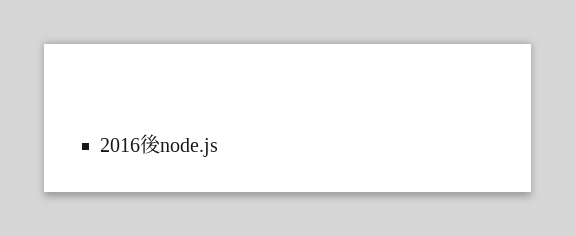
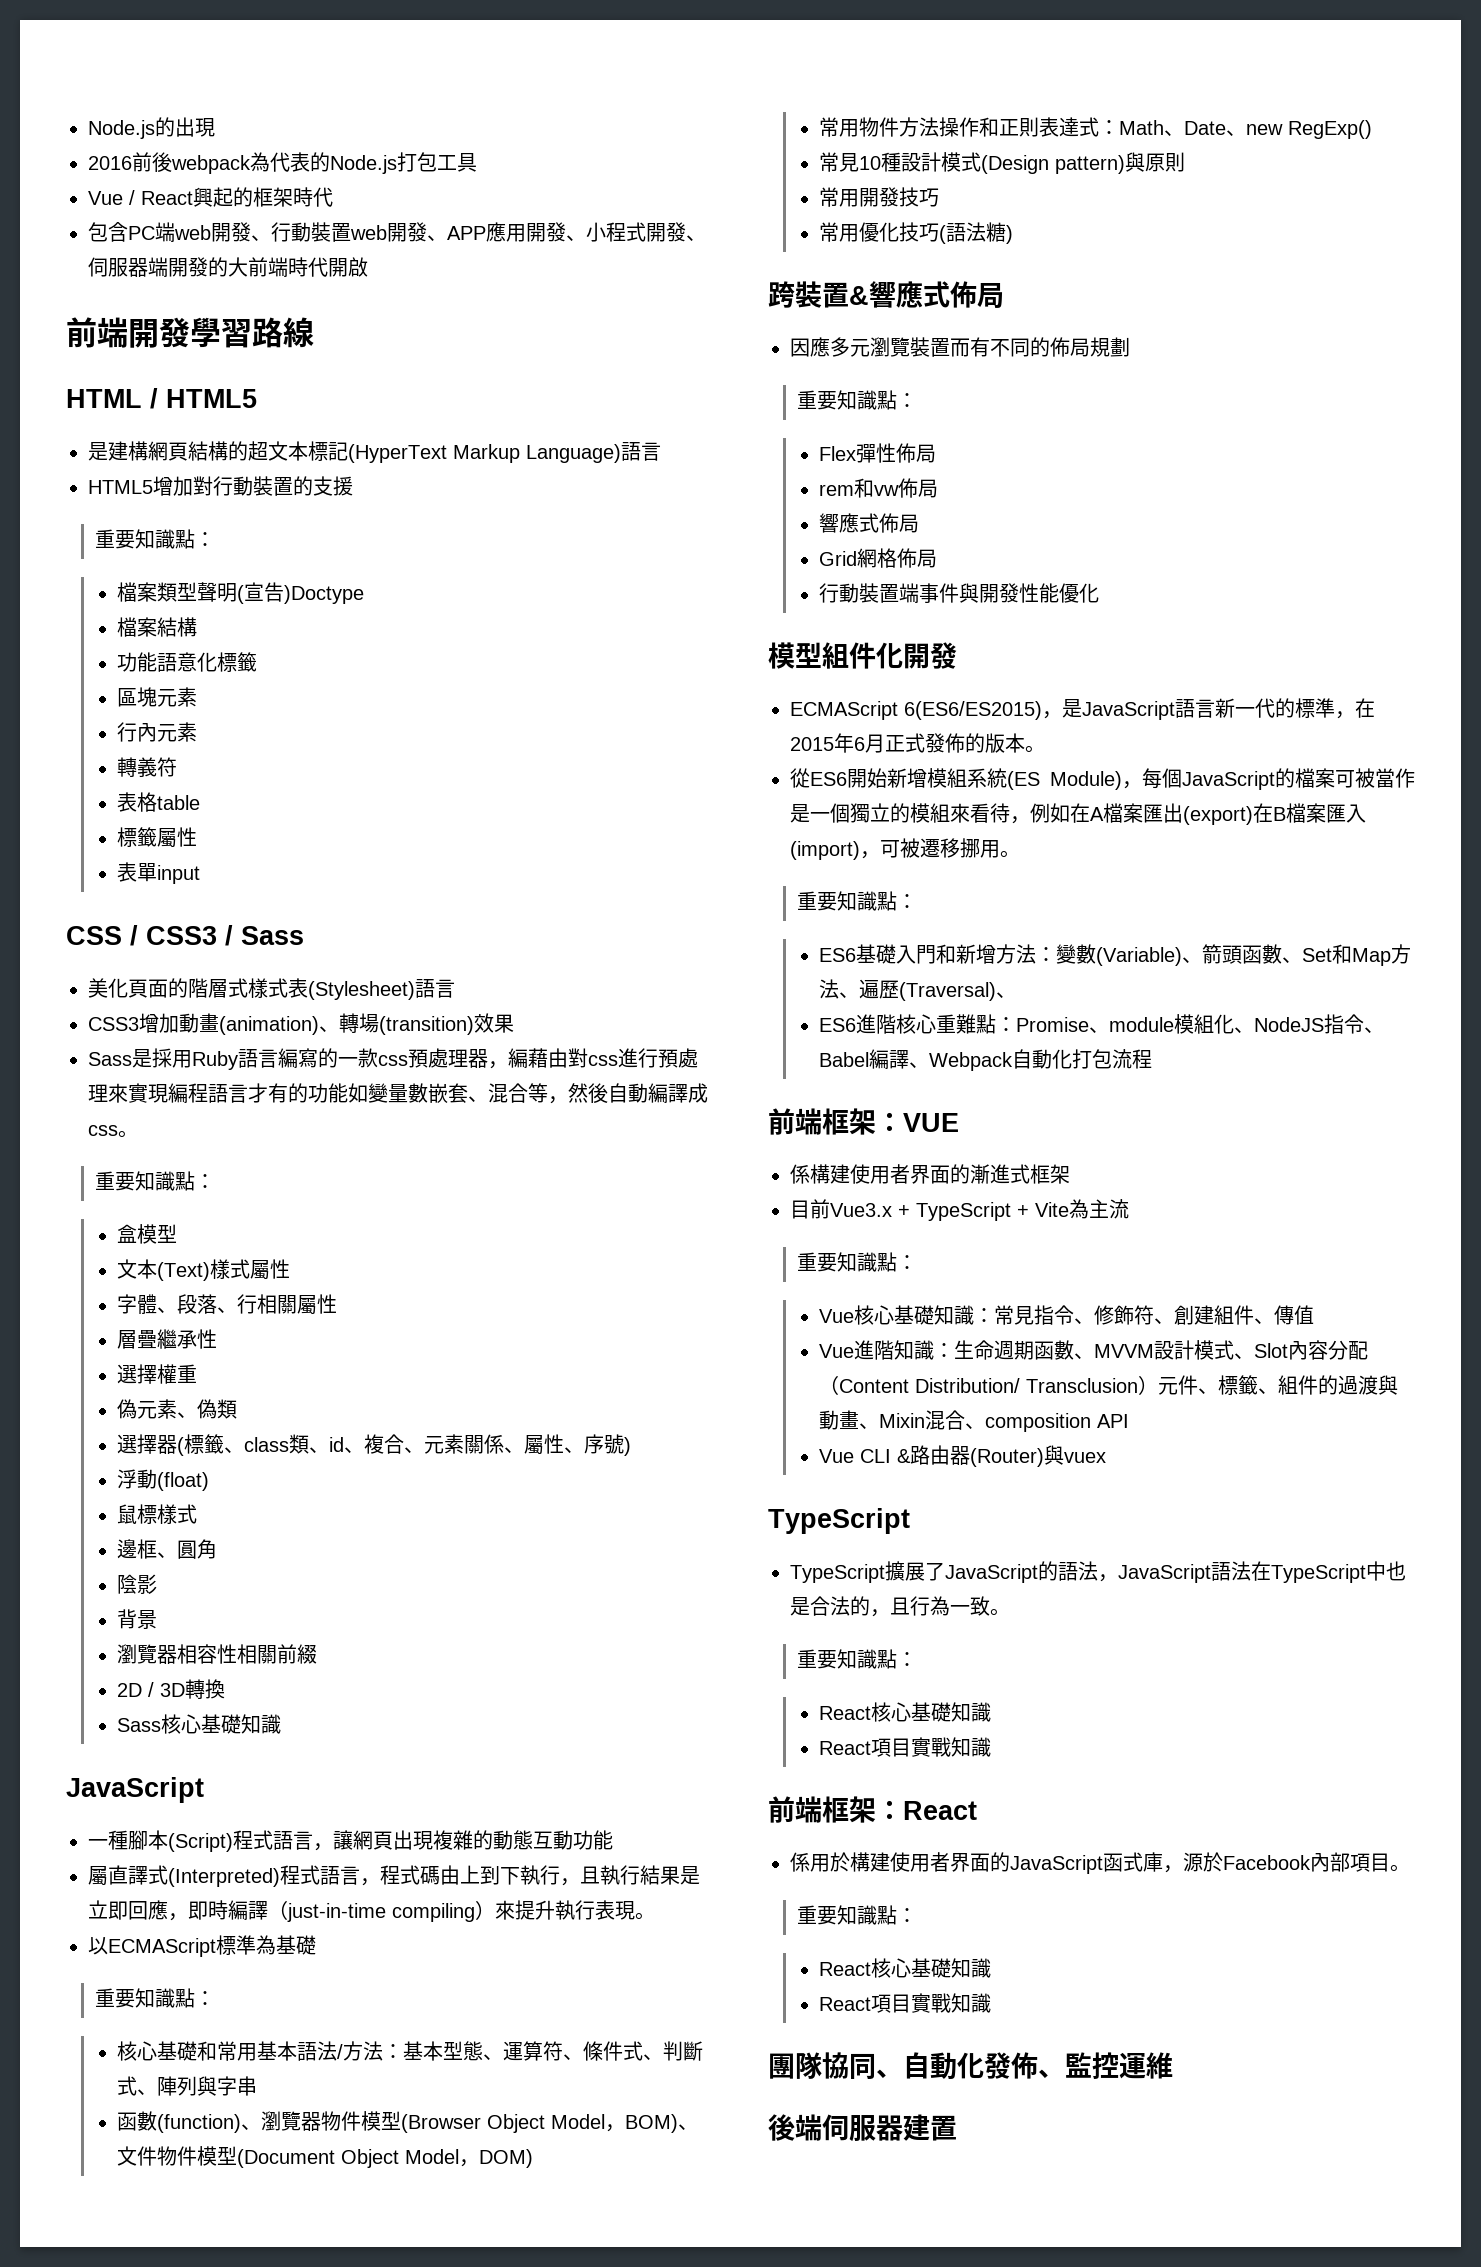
[100,134,218,157] 2016後node.js -> [88,117,215,139] [88,152,477,174] [88,187,333,207] [88,222,706,242] [88,257,368,277] [66,317,314,348] [66,388,257,409] [88,441,661,463] [88,476,353,496] [95,529,216,549] [117,582,365,604] [117,617,198,637] [117,652,258,672] [117,687,198,707] [117,722,198,742] [117,757,178,777] [117,792,201,812] [117,827,198,848] [117,862,201,884] [66,925,304,946] [88,978,455,1000] [88,1013,514,1035] [88,1048,698,1070] [88,1083,708,1104] [88,1125,138,1138] [95,1171,216,1191] [117,1224,178,1244] [117,1259,291,1281] [117,1294,338,1315] [117,1329,218,1349] [117,1364,198,1384] [117,1399,238,1419] [117,1434,632,1456] [117,1469,210,1491] [117,1504,198,1524] [117,1539,218,1559] [117,1574,158,1594] [117,1609,158,1629] [117,1644,318,1664] [117,1679,226,1699] [117,1714,282,1734] [66,1777,204,1803] [88,1830,613,1852] [88,1865,700,1887] [88,1900,655,1922] [88,1935,316,1957] [95,1988,216,2008] [117,2041,704,2061] [117,2076,258,2096] [117,2111,699,2133] [117,2146,534,2168] [819,117,1373,139] [819,152,1186,174] [819,187,940,207] [819,222,1014,244] [768,281,1004,308] [790,337,1130,357] [797,390,918,410] [819,443,937,463] [819,478,939,498] [819,513,920,533] [819,548,938,568] [819,583,1100,603] [768,642,957,669] [790,698,1375,720] [790,733,1045,753] [790,768,1415,790] [790,803,1366,825] [790,838,1020,860] [797,891,918,911] [819,944,1412,966] [819,979,1017,1001] [819,1014,1385,1034] [819,1049,1153,1071] [768,1108,959,1135] [790,1164,1070,1184] [790,1199,1129,1221] [797,1252,918,1272] [819,1305,1315,1325] [819,1340,1369,1360] [819,1375,1399,1395] [819,1410,1130,1432] [819,1445,1107,1467] [768,1508,910,1534] [790,1561,1406,1583] [790,1596,1010,1617] [797,1649,918,1669] [819,1702,992,1722] [819,1737,992,1757] [768,1796,977,1823] [790,1852,1410,1874] [797,1905,918,1925] [819,1958,992,1978] [819,1993,992,2013] [768,2052,1173,2080] [768,2114,957,2142] Node.js的出現 // 2016前後webpack為代表的Node.js打包工具 // Vue / React興起的框架時代 // 包含PC端web開發、行動裝置web開發、APP應用開發、小程式開發、伺服器端開發的大前端時代開啟 // 前端開發學習路線 // HTML / HTML5 // 是建構網頁結構的超文本標記(HyperText Markup Language)語言 // HTML5增加對行動裝置的支援 // 重要知識點： // 檔案類型聲明(宣告)Doctype // 檔案結構 // 功能語意化標籤 // 區塊元素 // 行內元素 // 轉義符 // 表格table // 標籤屬性 // 表單input // CSS / CSS3 / Sass // 美化頁面的階層式樣式表(Stylesheet)語言 // CSS3增加動畫(animation)、轉場(transition)效果 // Sass是採用Ruby語言編寫的一款css預處理器，編藉由對css進行預處理來實現編程語言才有的功能如變量數嵌套、混合等，然後自動編譯成css。 // 重要知識點： // 盒模型 // 文本(Text)樣式屬性 // 字體、段落、行相關屬性 // 層疊繼承性 // 選擇權重 // 偽元素、偽類 // 選擇器(標籤、class類、id、複合、元素關係、屬性、序號) // 浮動(float) // 鼠標樣式 // 邊框、圓角 // 陰影 // 背景 // 瀏覽器相容性相關前綴 // 2D / 3D轉換 // Sass核心基礎知識 // JavaScript // 一種腳本(Script)程式語言，讓網頁出現複雜的動態互動功能 // 屬直譯式(Interpreted)程式語言，程式碼由上到下執行，且執行結果是立即回應，即時編譯（just-in-time compiling）來提升執行表現。 // 以ECMAScript標準為基礎 // 重要知識點： // 核心基礎和常用基本語法/方法：基本型態、運算符、條件式、判斷式、陣列與字串 // 函數(function)、瀏覽器物件模型(Browser Object Model，BOM)、文件物件模型(Document Object Model，DOM) // 常用物件方法操作和正則表達式：Math、Date、new RegExp() // 常見10種設計模式(Design pattern)與原則 // 常用開發技巧 // 常用優化技巧(語法糖) // 跨裝置&響應式佈局 // 因應多元瀏覽裝置而有不同的佈局規劃 // 重要知識點： // Flex彈性佈局 // rem和vw佈局 // 響應式佈局 // Grid網格佈局 // 行動裝置端事件與開發性能優化 // 模型組件化開發 // ECMAScript 6(ES6/ES2015)，是JavaScript語言新一代的標準，在2015年6月正式發佈的版本。 // 從ES6開始新增模組系統(ES Module)，每個JavaScript的檔案可被當作是一個獨立的模組來看待，例如在A檔案匯出(export)在B檔案匯入(import)，可被遷移挪用。 // 重要知識點： // ES6基礎入門和新增方法：變數(Variable)、箭頭函數、Set和Map方法、遍歷(Traversal)、 // ES6進階核心重難點：Promise、module模組化、NodeJS指令、Babel編譯、Webpack自動化打包流程 // 前端框架：VUE // 係構建使用者界面的漸進式框架 // 目前Vue3.x + TypeScript + Vite為主流 // 重要知識點： // Vue核心基礎知識：常見指令、修飾符、創建組件、傳值 // Vue進階知識：生命週期函數、MVVM設計模式、Slot內容分配（Content Distribution/ Transclusion）元件、標籤、組件的過渡與動畫、Mixin混合、composition API // Vue CLI &路由器(Router)與vuex // TypeScript // TypeScript擴展了JavaScript的語法，JavaScript語法在TypeScript中也是合法的，且行為一致。 // 重要知識點： // React核心基礎知識 // React項目實戰知識 // 前端框架：React // 係用於構建使用者界面的JavaScript函式庫，源於Facebook內部項目。 // 重要知識點： // React核心基礎知識 // React項目實戰知識 // 團隊協同、自動化發佈、監控運維 // 後端伺服器建置

